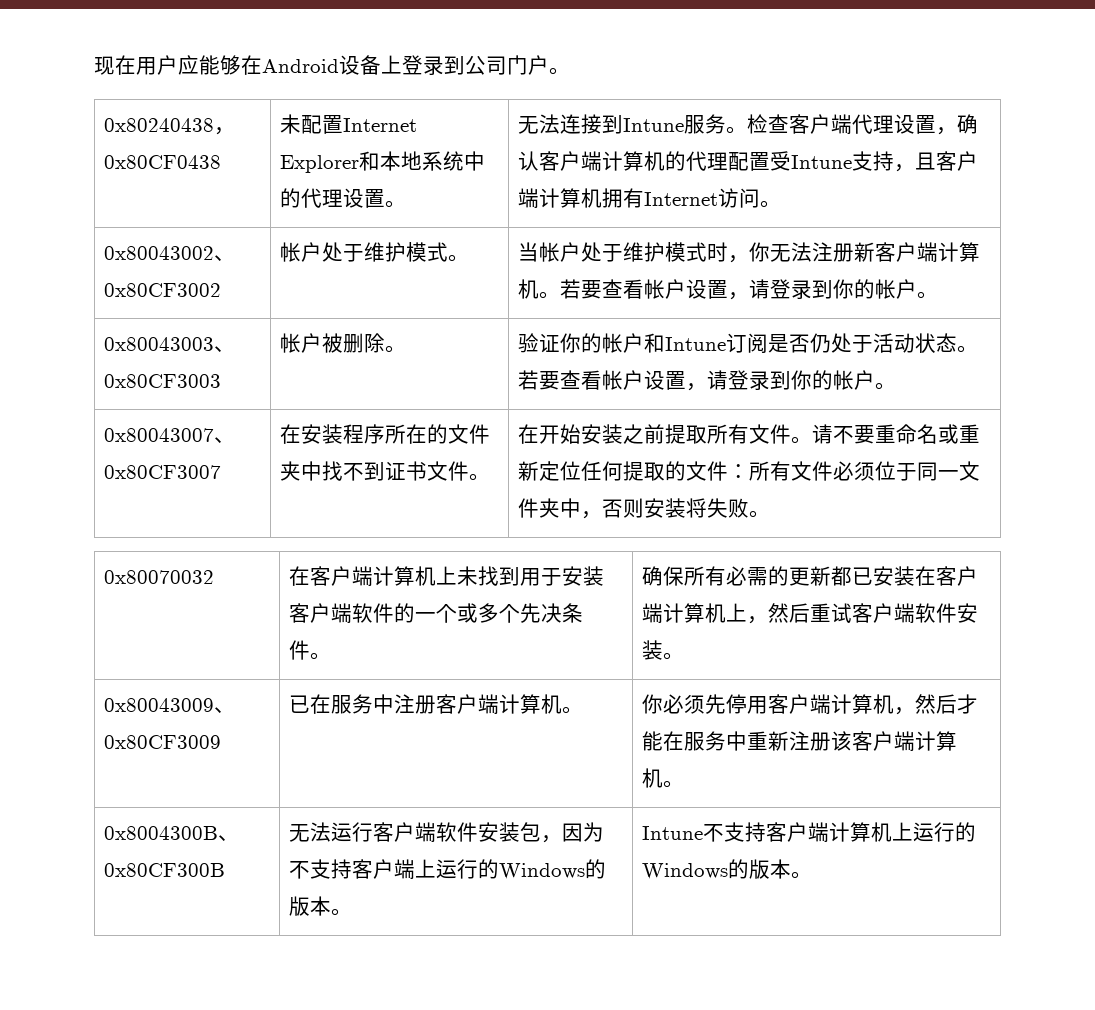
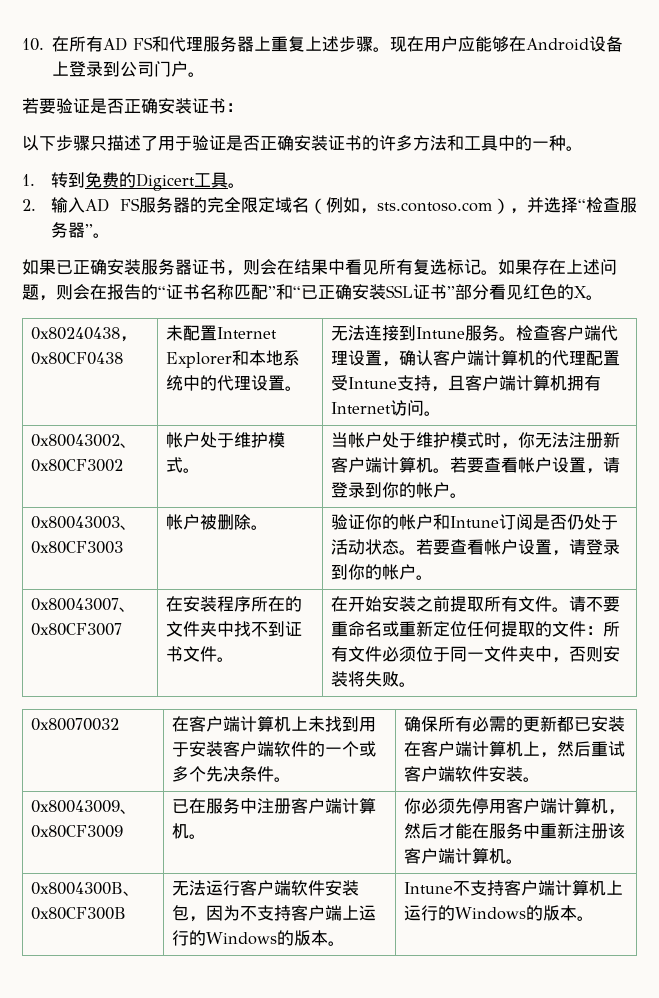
(94, 65) none -> [22,36,391,52] 10.在所有AD FS和代理服务器上重复上述步骤。
(570, 71) none -> [22,98,243,114] [22,135,583,151] [22,172,246,191] [22,197,637,214] [51,222,111,238] [22,259,617,276] [22,284,603,301] // 若要验证是否正确安装证书： // 以下步骤只描述了用于验证是否正确安装证书的许多方法和工具中的一种。 // 1.转到免费的Digicert工具。 // 2.输入AD FS服务器的完全限定域名（例如，sts.contoso.com），并选择“检查服务器”。 // 如果已正确安装服务器证书，则会在结果中看见所有复选标记。如果存在上述问题，则会在报告的“证书名称匹配”和“已正确安装SSL证书”部分看见红色的X。

